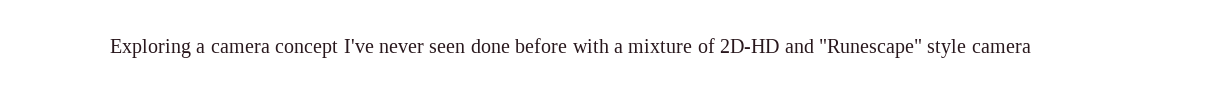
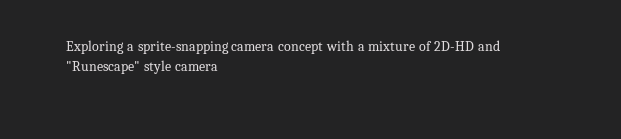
(206, 48) none -> [137,41,229,54] sprite-snapping
[343,38,568,53] I've never seen done before -> (324, 48) none

